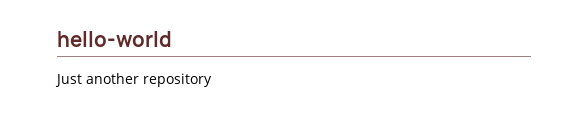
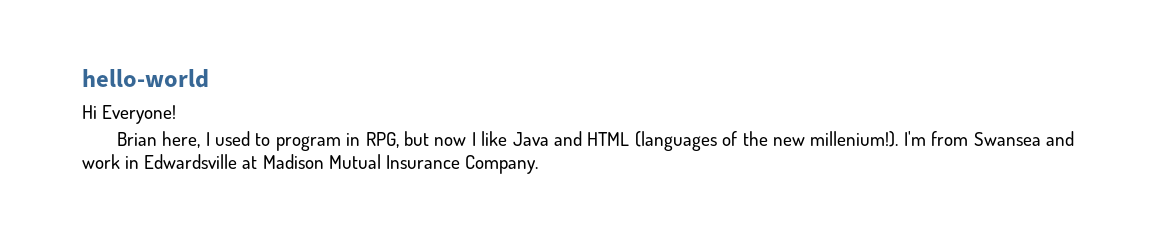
[55,73,212,87] Just another repository -> [82,105,177,124] [116,131,1075,151] [82,154,538,174] Hi Everyone! // Brian here, I used to program in RPG, but now I like Java and HTML (languages of the new millenium!). I'm from Swansea and work in Edwardsville at Madison Mutual Insurance Company.

